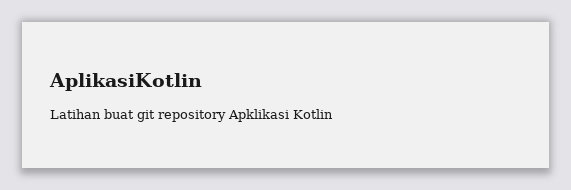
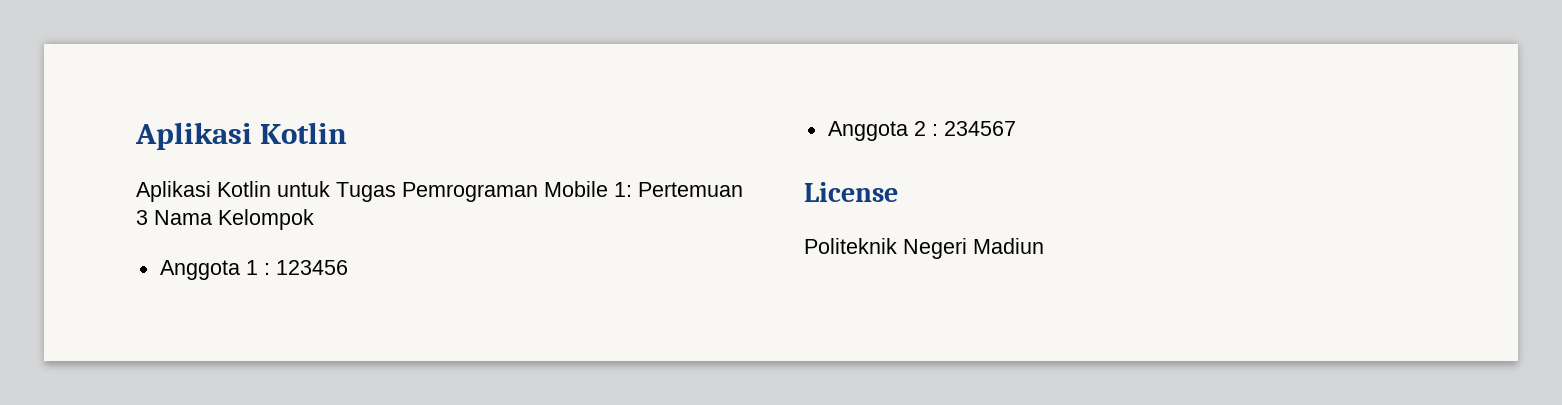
[49,73,202,91] [50,109,333,122] AplikasiKotlin // Latihan buat git repository Apklikasi Kotlin -> [135,122,348,150] [136,181,743,202] [136,209,314,230] [159,260,348,280] [827,121,1016,141] [804,182,898,202] [804,238,1044,259] Aplikasi Kotlin // Aplikasi Kotlin untuk Tugas Pemrograman Mobile 1: Pertemuan 3 Nama Kelompok // Anggota 1 : 123456 // Anggota 2 : 234567 // License // Politeknik Negeri Madiun

